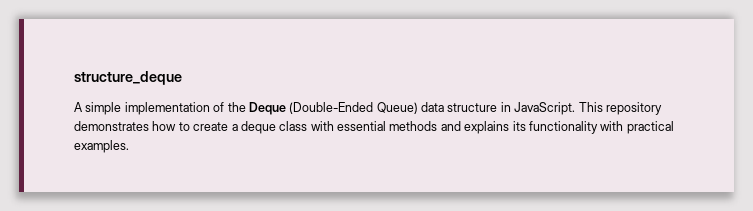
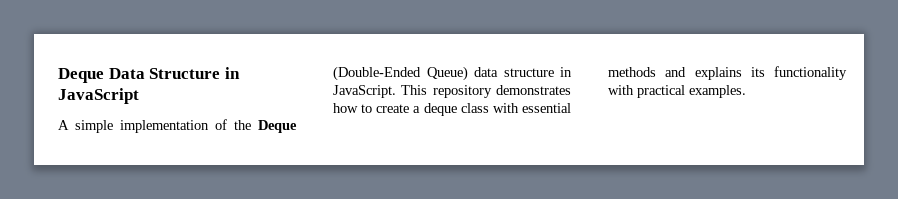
[74,71,182,85] structure_deque -> [58,67,240,83] [58,88,139,104] Deque Data Structure in JavaScript

